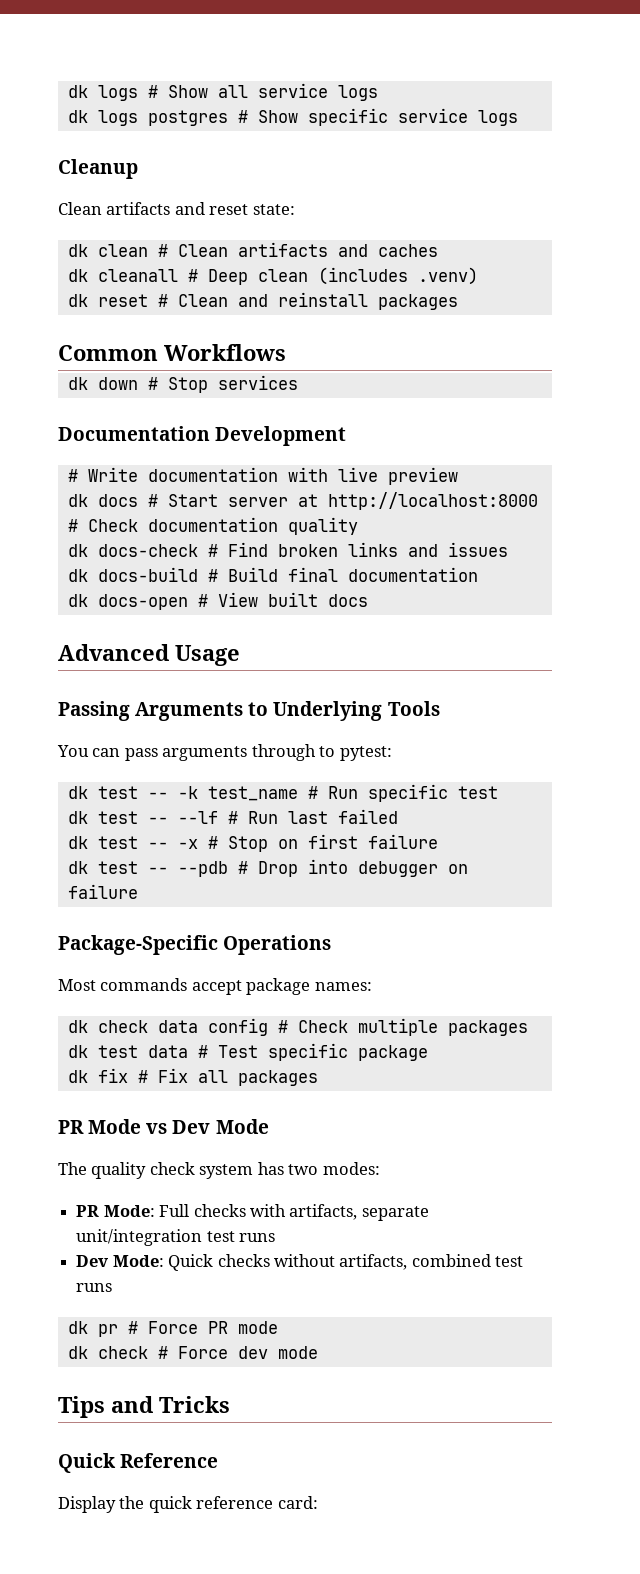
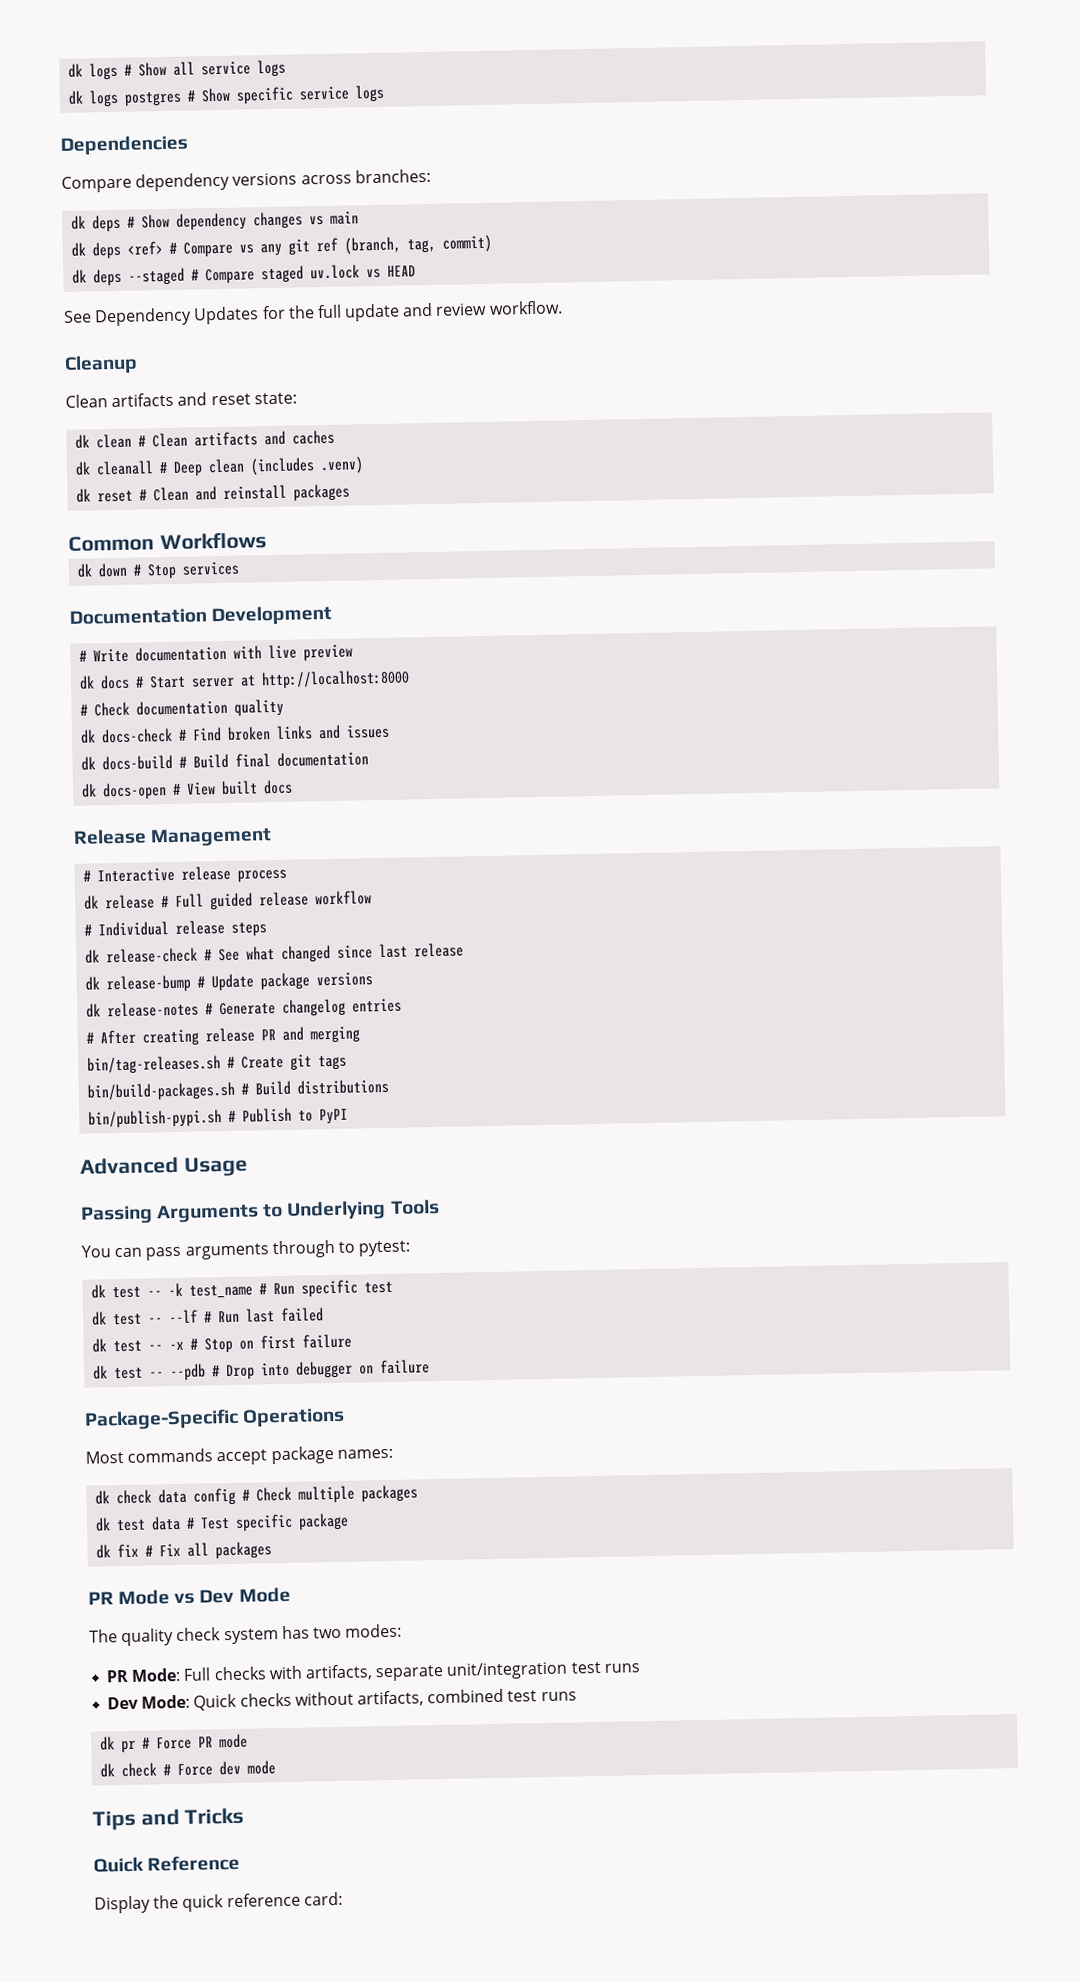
(518, 118) none -> [60,134,188,155] [61,168,431,193] [71,211,360,233] [71,234,493,260] [72,264,417,287] [63,300,563,327] // Dependencies // Compare dependency versions across branches: // dk deps # Show dependency changes vs main // dk deps <ref> # Compare vs any git ref (branch, tag, commit) // dk deps --staged # Compare staged uv.lock vs HEAD // See Dependency Updates for the full update and review workflow.
(368, 600) none -> [73,827,273,848] [83,865,288,883] [84,890,373,911] [84,919,268,937] [85,942,465,964] [85,972,374,994] [86,998,403,1018] [86,1026,361,1047] [87,1054,348,1075] [87,1078,390,1102] [88,1107,349,1129] // Release Management // # Interactive release process // dk release # Full guided release workflow // # Individual release steps // dk release-check # See what changed since last release // dk release-bump # Update package versions // dk release-notes # Generate changelog entries // # After creating release PR and merging // bin/tag-releases.sh # Create git tags // bin/build-packages.sh # Build distributions // bin/publish-pypi.sh # Publish to PyPI

